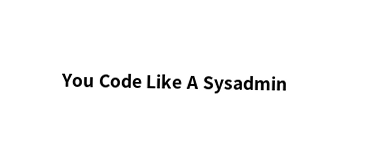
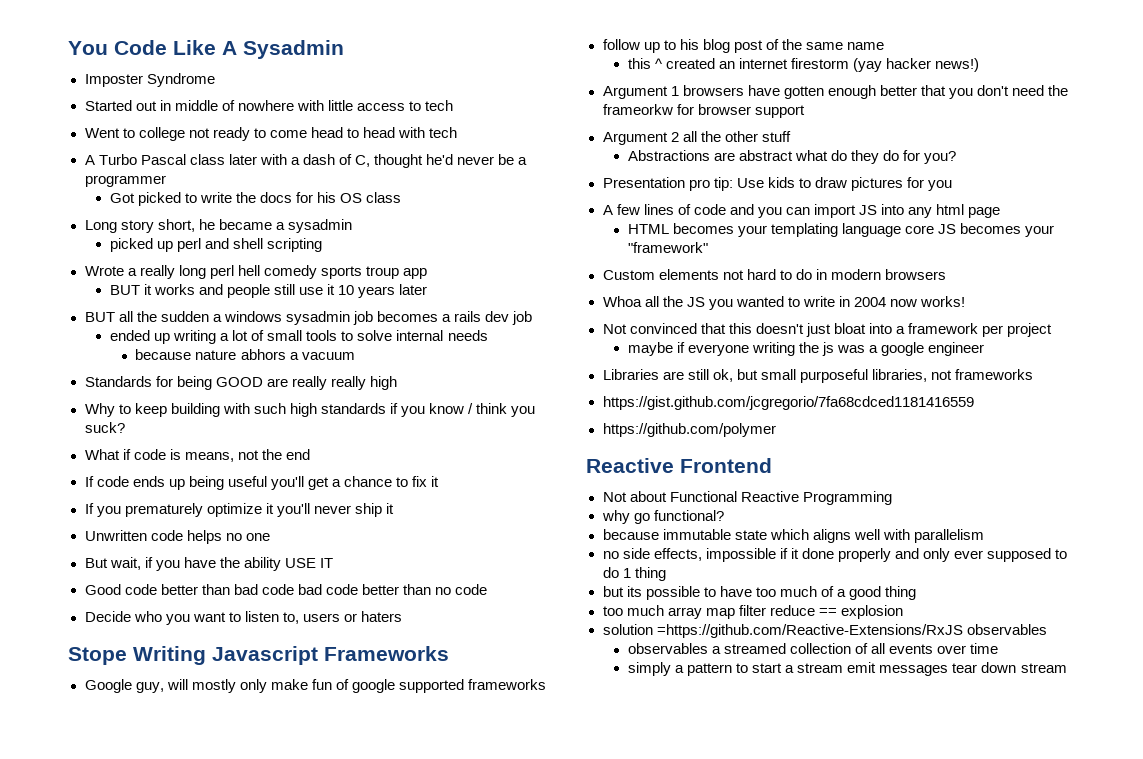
(288, 85) none -> [84,73,215,87] [84,100,454,111] [84,127,458,141] [84,154,528,168] [84,175,166,187] [109,192,402,206] [84,219,352,233] [109,238,323,252] [84,265,427,279] [109,284,428,298] [84,311,533,325] [109,330,488,344] [135,349,355,360] [84,376,397,390] [84,403,536,417] [84,422,125,433] [84,449,310,462] [84,476,440,490] [84,503,394,517] [84,530,270,544] [84,557,333,571] [84,584,488,595] [84,611,402,625] [68,646,449,665] [84,679,546,693] [602,39,884,53] [627,58,980,72] [602,85,1069,99] [602,104,805,118] [602,131,791,145] [627,150,957,164] [602,177,952,191] [602,204,1001,218] [627,223,1055,237] [627,242,708,253] [602,269,946,280] [602,296,966,310] [602,323,1053,337] [627,342,985,356] [602,369,1033,383] [602,396,974,410] [602,423,776,437] [586,458,772,473] [602,491,892,505] [601,510,724,524] [602,529,984,543] [602,548,1068,562] [602,567,666,581] [602,586,916,600] [602,605,903,619] [602,624,1047,638] [627,643,999,654] [627,662,1067,676] // Imposter Syndrome // Started out in middle of nowhere with little access to tech // Went to college not ready to come head to head with tech // A Turbo Pascal class later with a dash of C, thought he'd never be a programmer // Got picked to write the docs for his OS class // Long story short, he became a sysadmin // picked up perl and shell scripting // Wrote a really long perl hell comedy sports troup app // BUT it works and people still use it 10 years later // BUT all the sudden a windows sysadmin job becomes a rails dev job // ended up writing a lot of small tools to solve internal needs // because nature abhors a vacuum // Standards for being GOOD are really really high // Why to keep building with such high standards if you know / think you suck? // What if code is means, not the end // If code ends up being useful you'll get a chance to fix it // If you prematurely optimize it you'll never ship it // Unwritten code helps no one // But wait, if you have the ability USE IT // Good code better than bad code bad code better than no code // Decide who you want to listen to, users or haters // Stope Writing Javascript Frameworks // Google guy, will mostly only make fun of google supported frameworks // follow up to his blog post of the same name // this ^ created an internet firestorm (yay hacker news!) // Argument 1 browsers have gotten enough better that you don't need the frameorkw for browser support // Argument 2 all the other stuff // Abstractions are abstract what do they do for you? // Presentation pro tip: Use kids to draw pictures for you // A few lines of code and you can import JS into any html page // HTML becomes your templating language core JS becomes your "framework" // Custom elements not hard to do in modern browsers // Whoa all the JS you wanted to write in 2004 now works! // Not convinced that this doesn't just bloat into a framework per project // maybe if everyone writing the js was a google engineer // Libraries are still ok, but small purposeful libraries, not frameworks // https://gist.github.com/jcgregorio/7fa68cdced1181416559 // https://github.com/polymer // Reactive Frontend // Not about Functional Reactive Programming // why go functional? // because immutable state which aligns well with parallelism // no side effects, impossible if it done properly and only ever supposed to do 1 thing // but its possible to have too much of a good thing // too much array map filter reduce == explosion // solution =https://github.com/Reactive-Extensions/RxJS observables // observables a streamed collection of all events over time // simply a pattern to start a stream emit messages tear down stream

